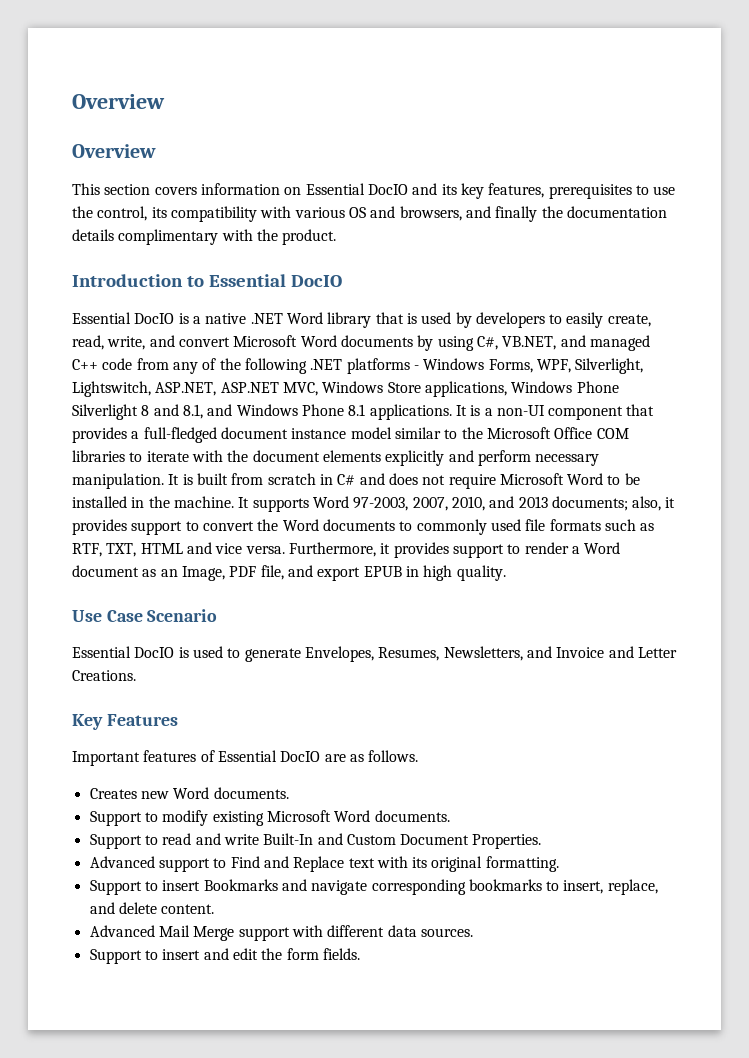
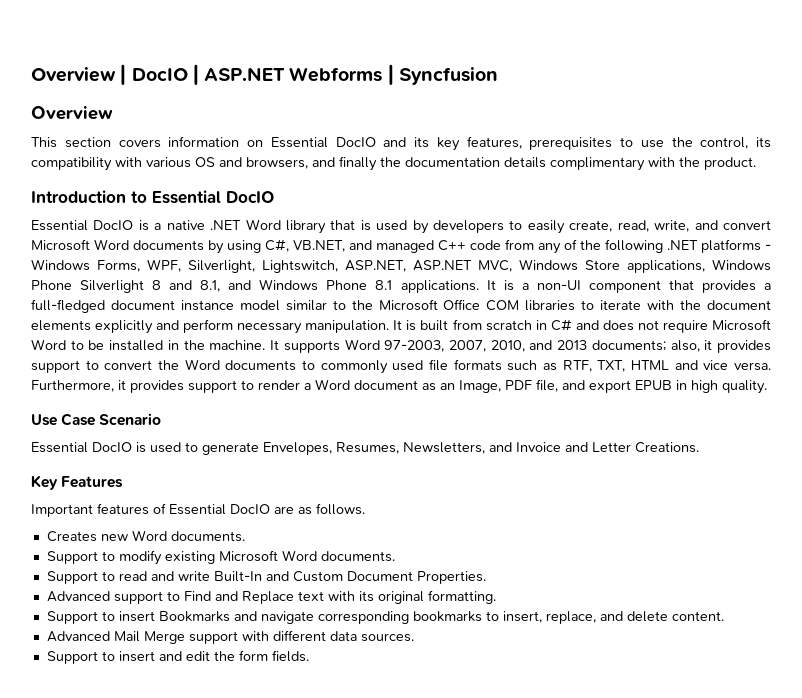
[72,94,165,109] Overview -> [31,64,498,85] Overview | DocIO | ASP.NET Webforms | Syncfusion

